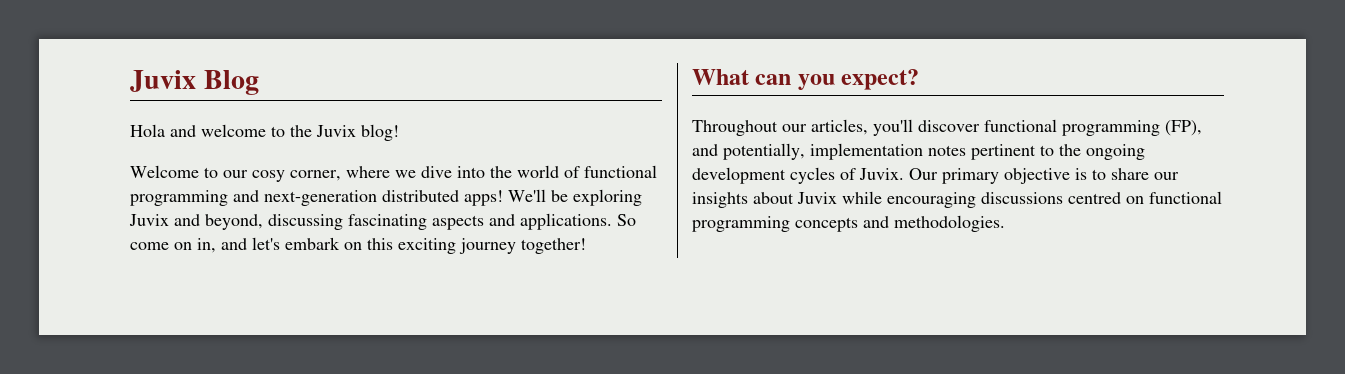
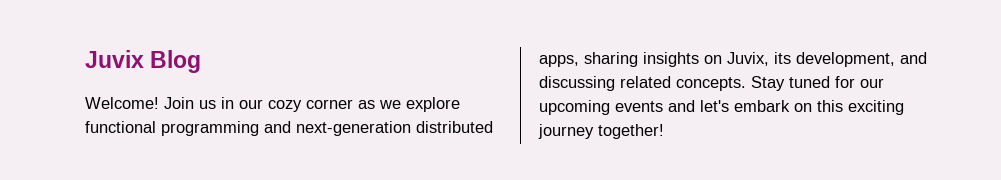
[130,124,399,141] [130,165,580,182] Hola and welcome to the Juvix blog! // Welcome to our cosy corner, where we dive into the world of -> [85,97,460,112] Welcome! Join us in our cozy corner as we explore
[464,189,642,206] [129,213,636,230] [130,238,216,253] apps! We'll be exploring Juvix and beyond, discussing fascinating aspects and applications. So come on in, -> [539,52,927,67] [539,76,884,91] [539,100,663,115] apps, sharing insights on Juvix, its development, and discussing related concepts. Stay tuned for our upcoming events
[692,69,920,90] [692,119,1202,136] [692,143,1145,160] [692,167,1179,184] [692,191,1222,208] [692,215,1005,232] // What can you expect? // Throughout our articles, you'll discover functional programming (FP), and potentially, implementation notes pertinent to the ongoing development cycles of Juvix. Our primary objective is to share our insights about Juvix while encouraging discussions centred on functional programming concepts and methodologies. -> (664, 131) none

